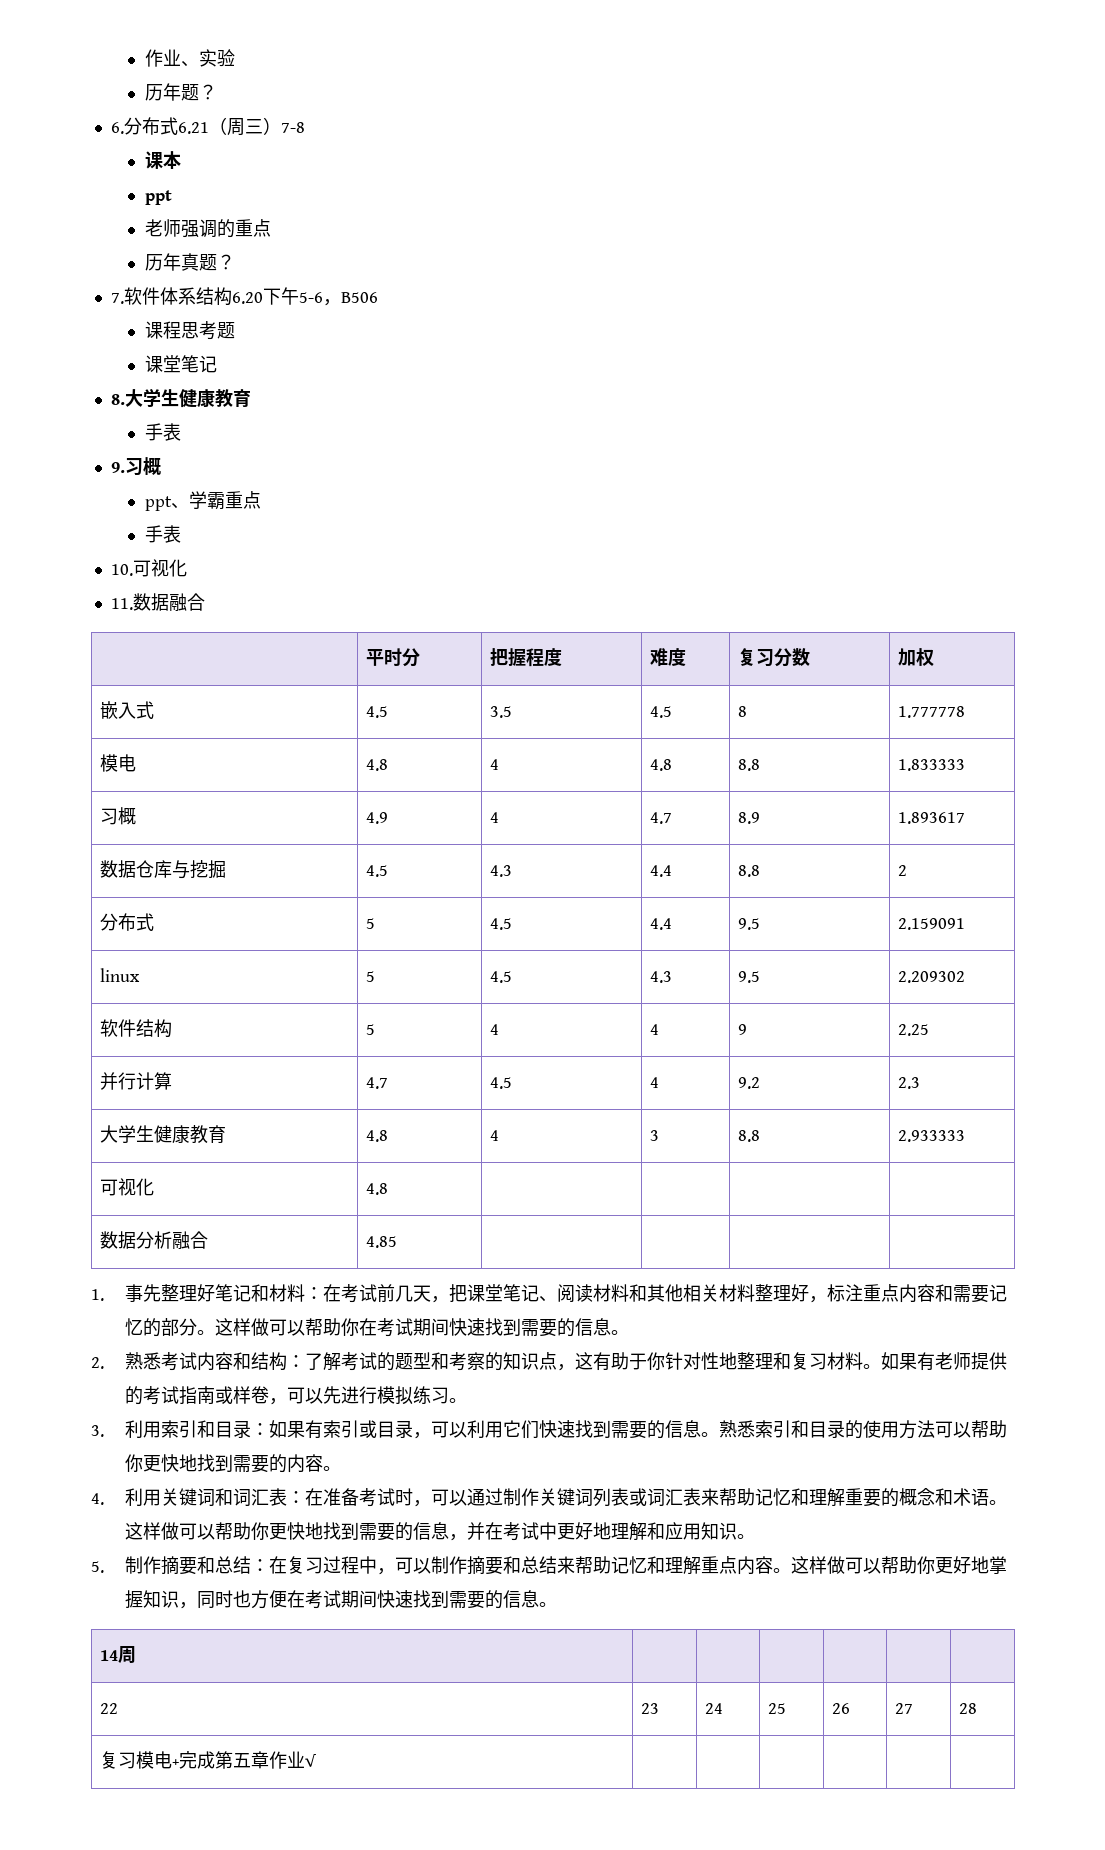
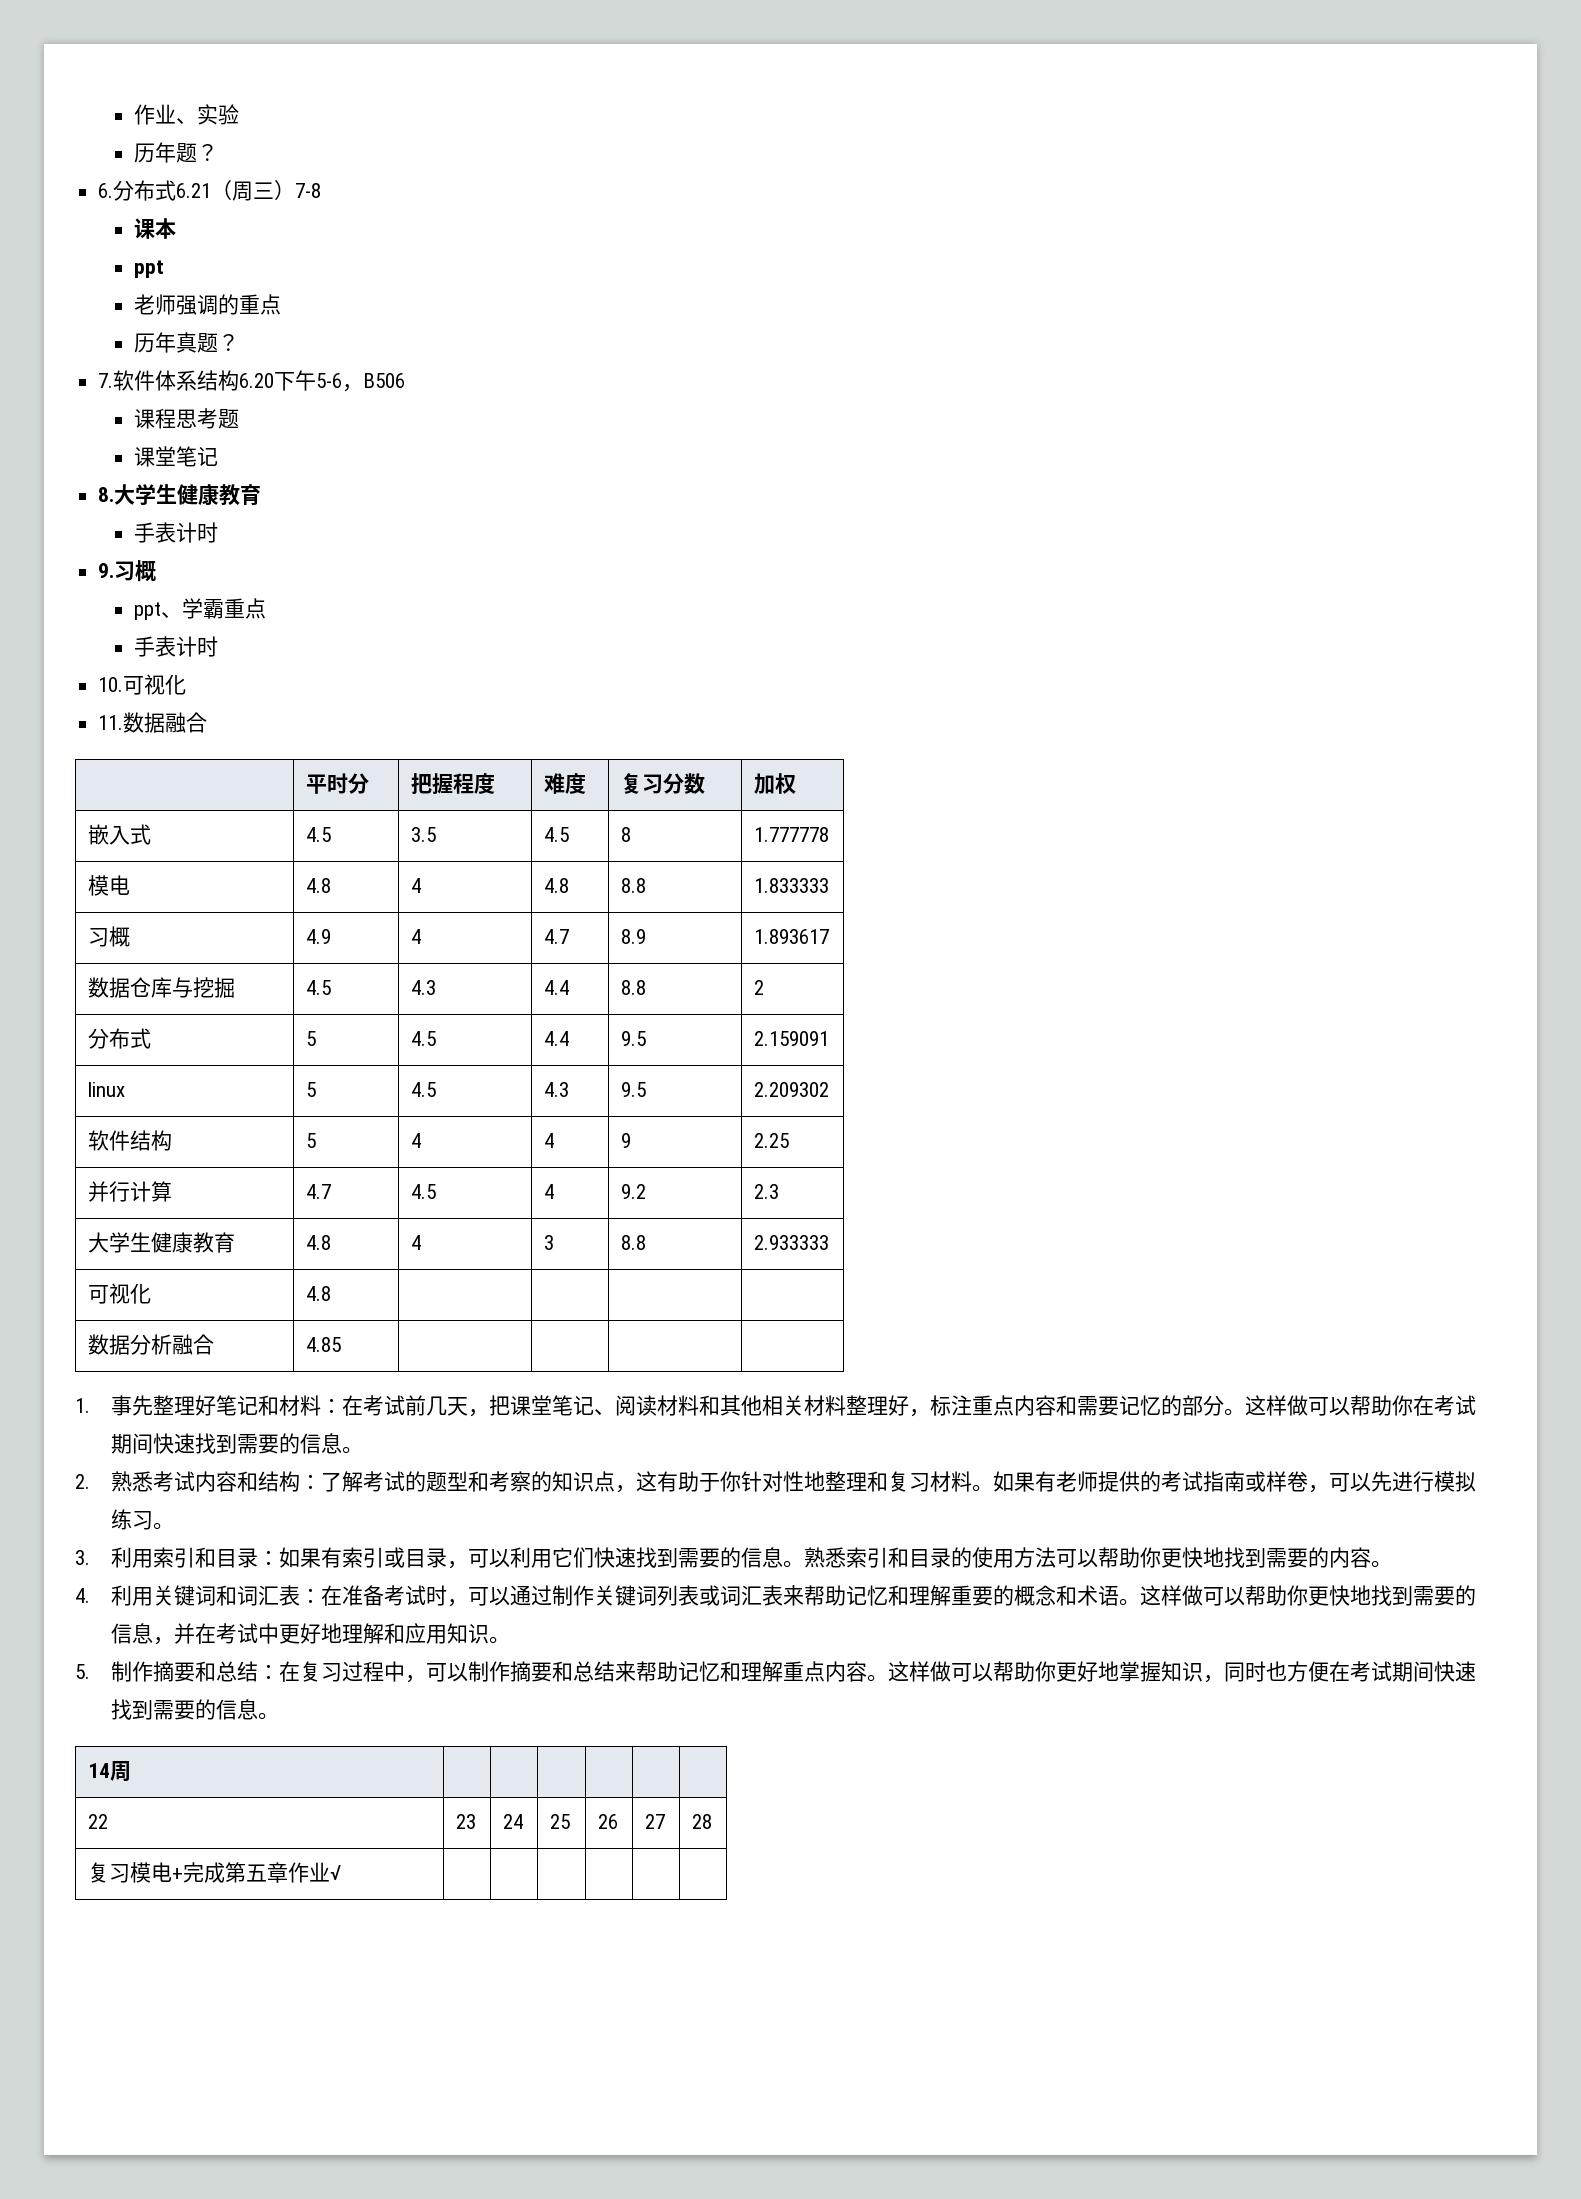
(181, 432) none -> [176,522,219,543] 计时
(181, 534) none -> [176,636,219,657] 计时

